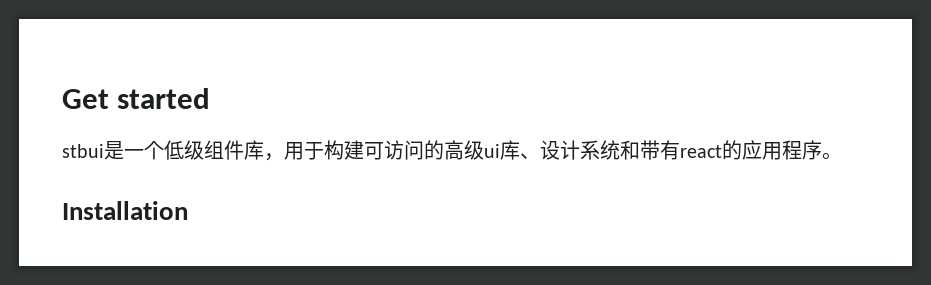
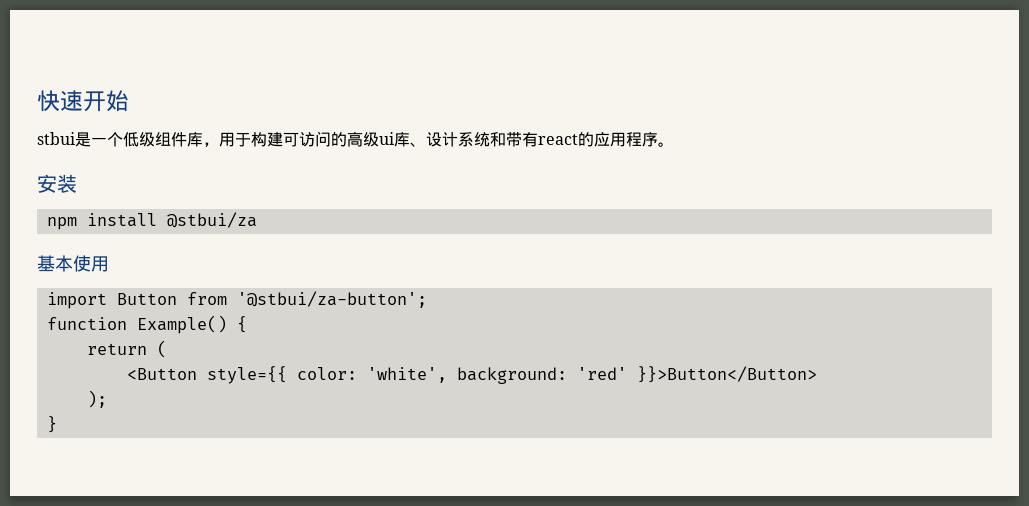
[62,88,211,109] Get started -> [37,90,129,112] 快速开始
[62,201,188,220] Installation -> [37,174,77,193] [46,212,257,230] [37,255,109,272] [46,291,427,309] [46,315,247,334] [86,340,167,358] [126,366,817,384] [86,390,107,408] [46,416,57,433] 安装 // npm install @stbui/za // 基本使用 // import Button from '@stbui/za-button'; // function Example() { // return ( // <Button style={{ color: 'white', background: 'red' }}>Button</Button> // ); // }

